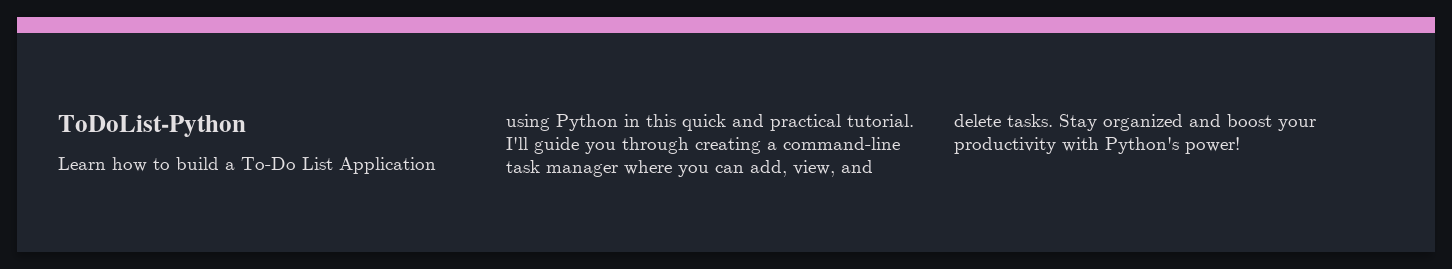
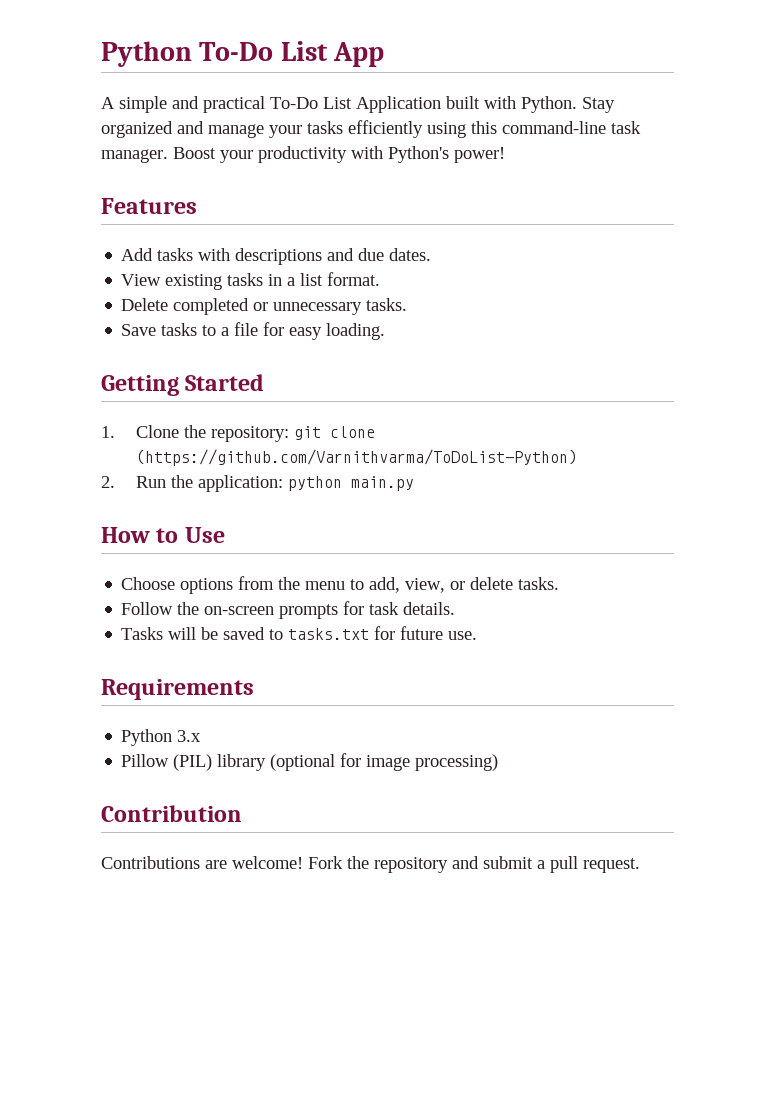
[58,115,246,137] [58,157,436,174] [506,114,914,131] [506,137,900,154] [506,160,873,177] [954,114,1272,131] ToDoList-Python // Learn how to build a To-Do List Application using Python in this quick and practical tutorial. I'll guide you through creating a command-line task manager where you can add, view, and delete tasks. Stay organized and boost -> [101,41,385,67] [101,96,615,113] [101,120,641,138] [101,147,216,163] Python To-Do List App // A simple and practical To-Do List Application built with Python. Stay organized and manage your tasks efficiently using this command-line task manager. Boost
(1240, 145) none -> [101,198,197,214] [121,248,432,265] [121,272,381,290] [121,298,408,315] [121,322,386,340] [101,374,265,396] [101,425,376,442] [136,449,578,466] [101,475,415,492] [101,527,225,543] [121,576,560,594] [121,601,456,619] [121,626,478,640] [101,679,254,700] [121,729,202,746] [121,753,499,771] [101,805,242,822] [101,856,640,873] // Features // Add tasks with descriptions and due dates. // View existing tasks in a list format. // Delete completed or unnecessary tasks. // Save tasks to a file for easy loading. // Getting Started // 1. Clone the repository: git clone (https://github.com/Varnithvarma/ToDoList-Python) // 2. Run the application: python main.py // How to Use // Choose options from the menu to add, view, or delete tasks. // Follow the on-screen prompts for task details. // Tasks will be saved to tasks.txt for future use. // Requirements // Python 3.x // Pillow (PIL) library (optional for image processing) // Contribution // Contributions are welcome! Fork the repository and submit a pull request.

